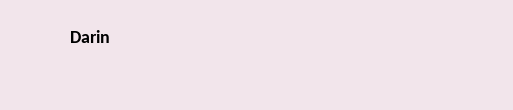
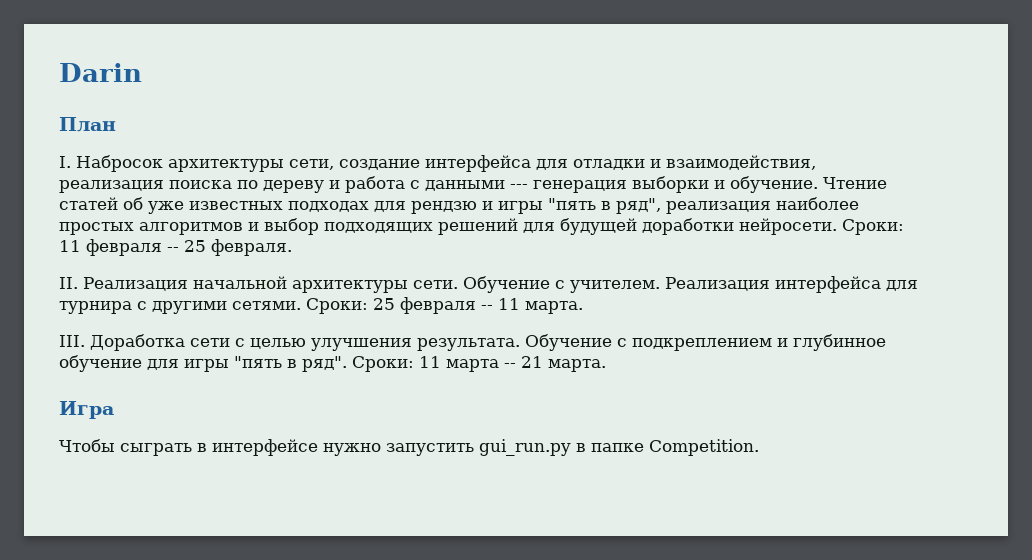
(110, 36) none -> [59,117,116,132] [59,155,816,172] [59,176,887,193] [59,197,859,214] [59,218,904,235] [59,239,292,256] [59,276,918,293] [59,297,583,314] [59,334,886,351] [59,355,606,372] [59,401,114,419] [59,439,759,456] // План // I. Набросок архитектуры сети, создание интерфейса для отладки и взаимодействия, реализация поиска по дереву и работа с данными --- генерация выборки и обучение. Чтение статей об уже известных подходах для рендзю и игры "пять в ряд", реализация наиболее простых алгоритмов и выбор подходящих решений для будущей доработки нейросети. Сроки: 11 февраля -- 25 февраля. // II. Реализация начальной архитектуры сети. Обучение с учителем. Реализация интерфейса для турнира с другими сетями. Сроки: 25 февраля -- 11 марта. // III. Доработка сети с целью улучшения результата. Обучение с подкреплением и глубинное обучение для игры "пять в ряд". Сроки: 11 марта -- 21 марта. // Игра // Чтобы сыграть в интерфейсе нужно запустить gui_run.py в папке Competition.

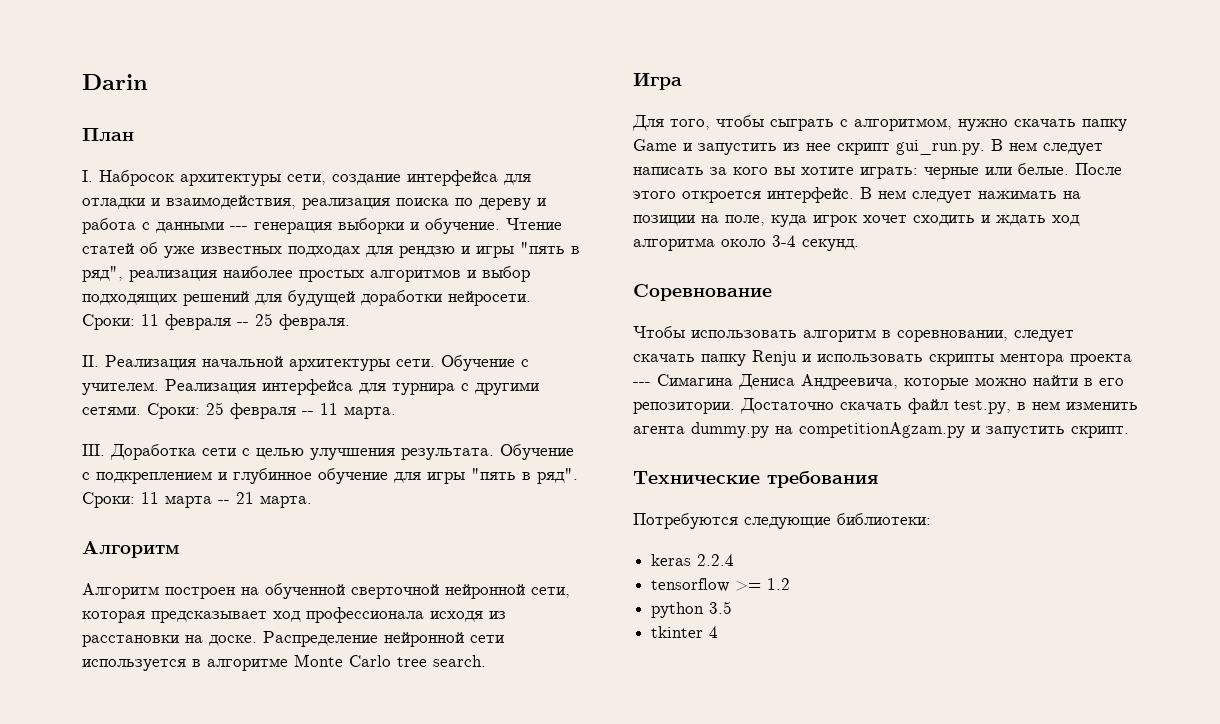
[59,401,114,419] [59,439,759,456] Игра // Чтобы сыграть в интерфейсе нужно запустить gui_run.py в папке Competition. -> [82,541,180,558] [82,583,570,599] [82,607,506,623] [82,631,504,647] [82,654,486,671] [633,72,682,90] [632,115,1127,131] [633,139,1103,155] [633,163,1122,179] [633,187,1081,203] [633,215,1080,227] [633,235,859,251] [633,284,772,301] [633,326,1074,342] [633,350,1132,366] [633,374,1124,390] [633,398,1138,414] [633,422,1129,438] [633,471,879,488] [633,513,931,529] [651,554,735,566] [651,578,791,592] [651,601,733,618] [651,626,719,638] Алгоритм // Алгоритм построен на обученной сверточной нейронной сети, которая предсказывает ход профессионала исходя из расстановки на доске. Распределение нейронной сети используется в алгоритме Monte Carlo tree search. // Игра // Для того, чтобы сыграть с алгоритмом, нужно скачать папку Game и запустить из нее скрипт gui_run.py. В нем следует написать за кого вы хотите играть: черные или белые. После этого откроется интерфейс. В нем следует нажимать на позиции на поле, куда игрок хочет сходить и ждать ход алгоритма около 3-4 секунд. // Соревнование // Чтобы использовать алгоритм в соревновании, следует скачать папку Renju и использовать скрипты ментора проекта --- Симагина Дениса Андреевича, которые можно найти в его репозитории. Достаточно скачать файл test.py, в нем изменить агента dummy.py на competitionAgzam.py и запустить скрипт. // Технические требования // Потребуются следующие библиотеки: // keras 2.2.4 // tensorflow >= 1.2 // python 3.5 // tkinter 4

